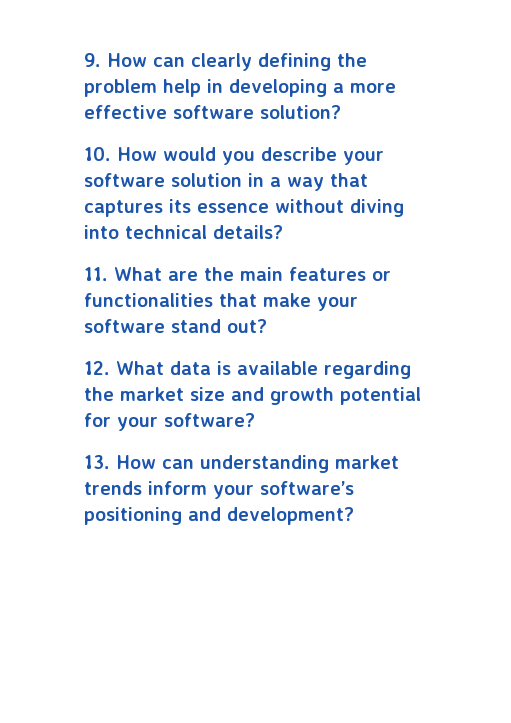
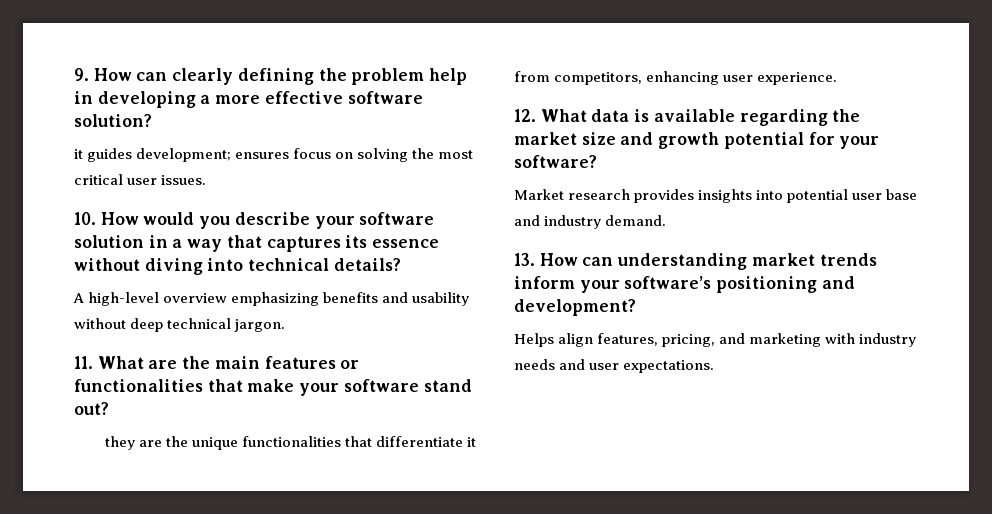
(341, 112) none -> [74,148,474,162] [74,174,207,185] // it guides development; ensures focus on solving the most critical user issues.
(283, 232) none -> [73,292,470,306] [74,318,286,332] // A high-level overview emphasizing benefits and usability without deep technical jargon.
(267, 326) none -> [104,436,477,450] [514,71,838,85] // they are the unique functionalities that differentiate it from competitors, enhancing user experience.
(255, 420) none -> [514,189,918,203] [514,215,667,229] // Market research provides insights into potential user base and industry demand.
(354, 516) none -> [514,333,917,347] [514,359,715,373] // Helps align features, pricing, and marketing with industry needs and user expectations.

